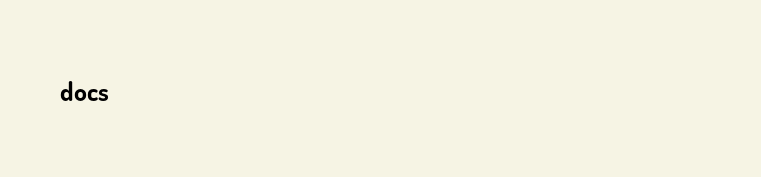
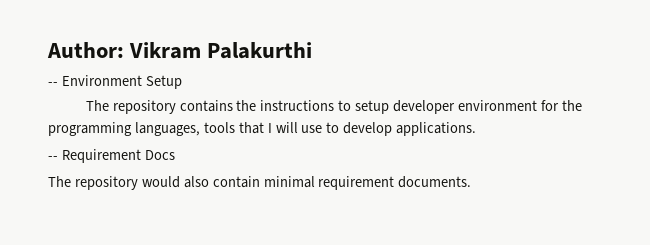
[60,81,109,101] docs -> [47,42,313,59] [48,75,182,89] [85,100,582,114] [48,122,477,136] [48,149,175,163] [48,176,472,190] Author: Vikram Palakurthi // -- Environment Setup // The repository contains the instructions to setup developer environment for the programming languages, tools that I will use to develop applications. // -- Requirement Docs // The repository would also contain minimal requirement documents.

